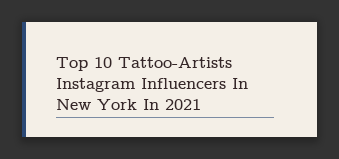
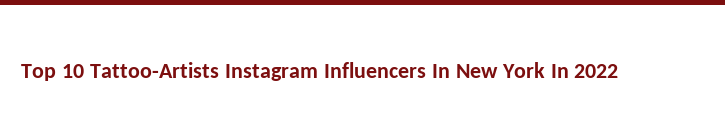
[165,99,201,110] 2021 -> [574,64,619,78] 2022

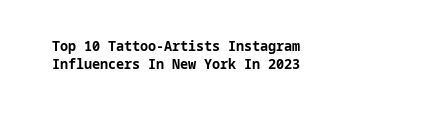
[574,64,619,78] 2022 -> [268,59,300,69] 2023

